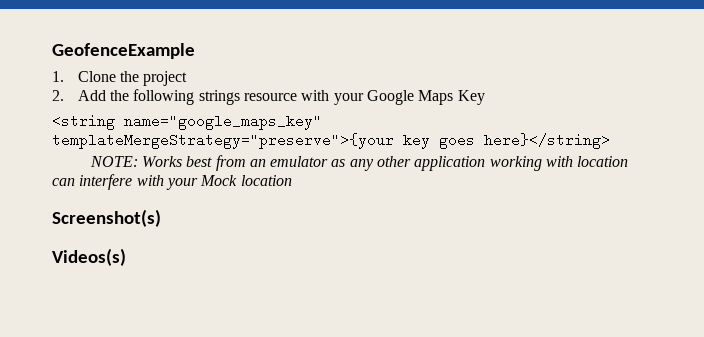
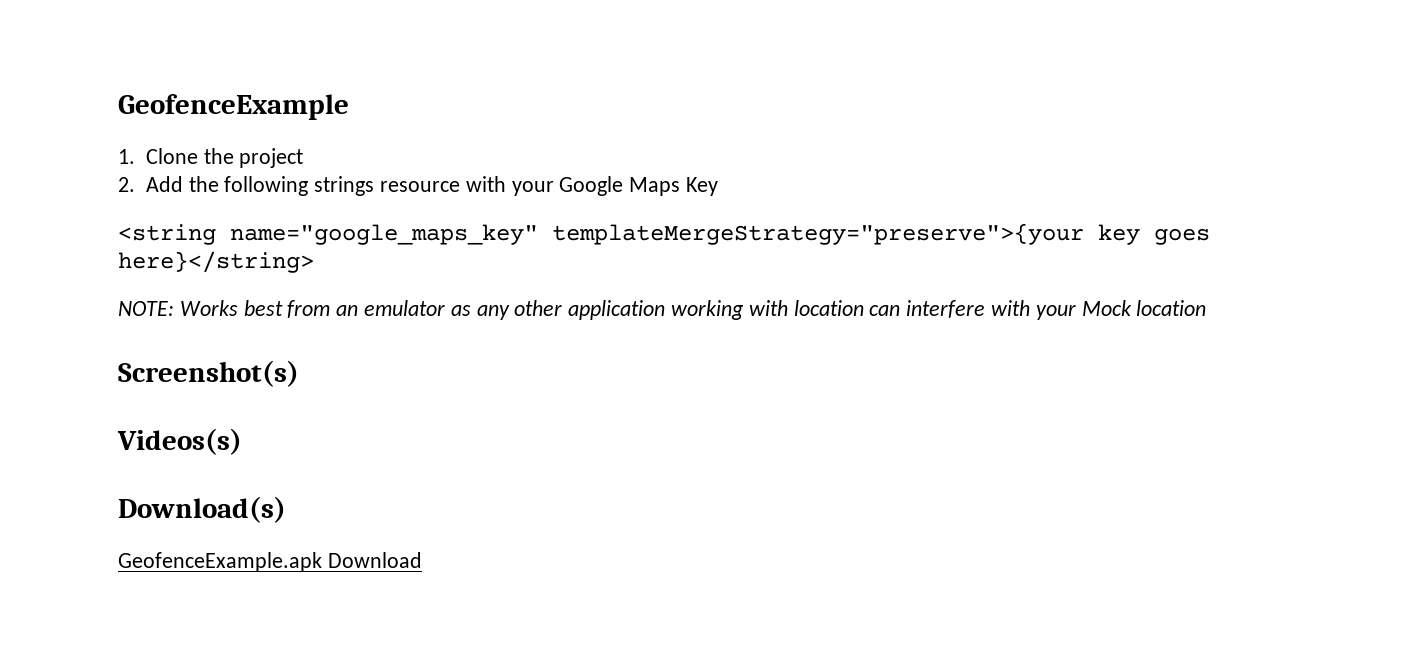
(126, 257) none -> [118,496,286,523] [118,552,422,572] // Download(s) // GeofenceExample.apk Download

